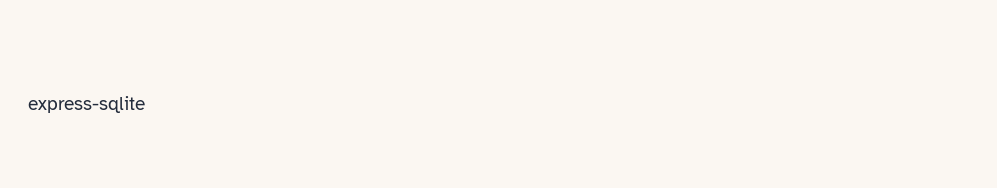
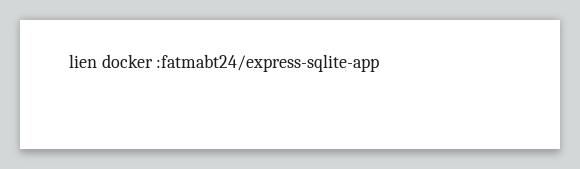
[28,96,145,113] express-sqlite -> [69,54,380,72] lien docker :fatmabt24/express-sqlite-app

